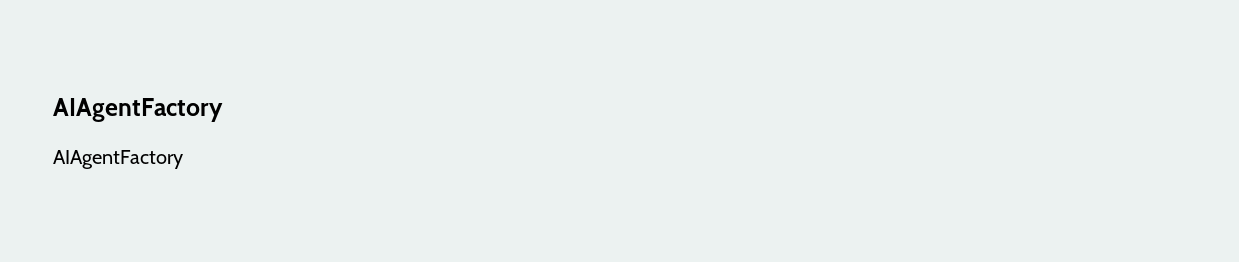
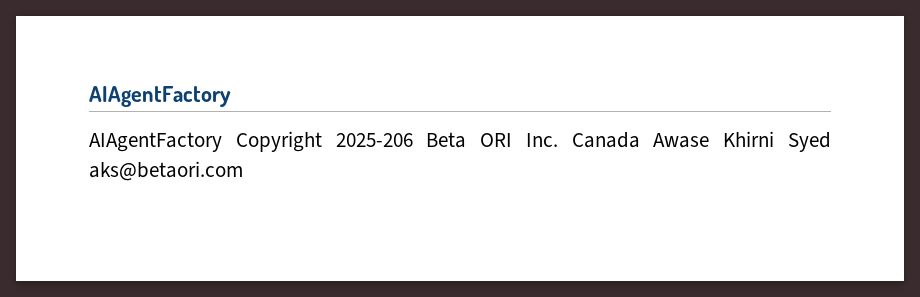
(183, 159) none -> [235,131,832,152] [89,161,243,181] Copyright 2025-206 Beta ORI Inc. Canada Awase Khirni Syed aks@betaori.com

